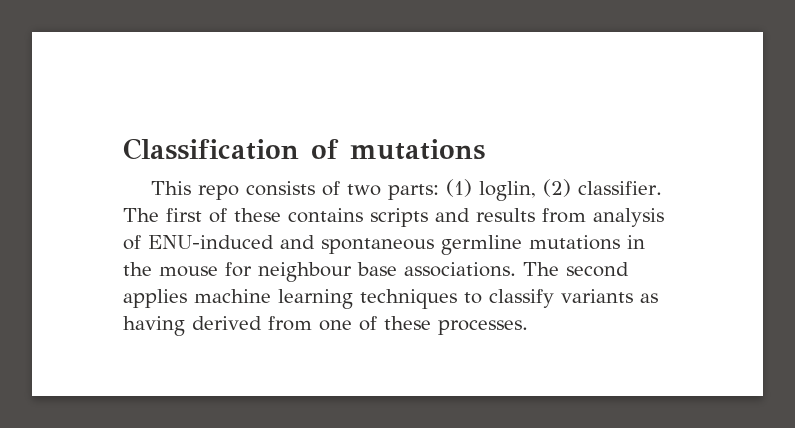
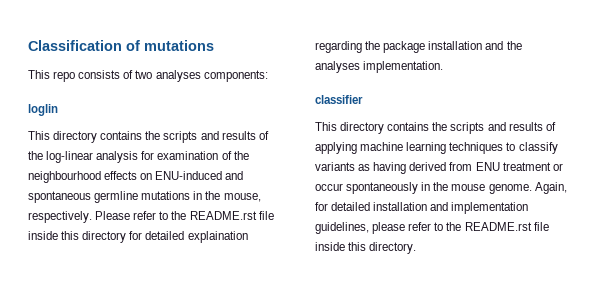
[388,179,663,201] [123,208,664,227] [123,235,141,250] parts: (1) loglin, (2) classifier. The first of these contains scripts and results from analysis of -> [155,70,268,82] [28,104,58,116] [28,131,269,143] [28,151,249,163] [28,171,153,183] analyses components: // loglin // This directory contains the scripts and results of the log-linear analysis for examination of the neighbourhood effects on
[159,262,629,282] [123,289,187,308] mouse for neighbour base associations. The second applies -> [223,193,261,202] [28,211,274,223] [28,231,248,243] [315,41,522,53] [315,61,444,73] [315,95,363,104] [315,122,556,134] [315,142,357,154] mouse, respectively. Please refer to the README.rst file inside this directory for detailed explaination regarding the package installation and the analyses implementation. // classifier // This directory contains the scripts and results of applying
[319,316,528,335] one of these processes. -> [475,162,563,171] [315,182,567,194] [315,202,529,214] [315,222,549,234] [315,242,417,254] ENU treatment or occur spontaneously in the mouse genome. Again, for detailed installation and implementation guidelines, please refer to the README.rst file inside this directory.

